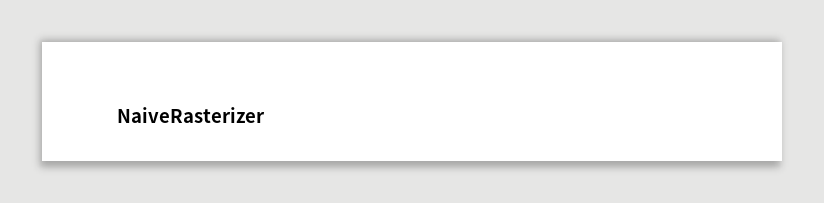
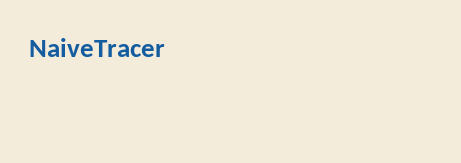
[117,107,265,123] NaiveRasterizer -> [29,38,165,57] NaiveTracer

